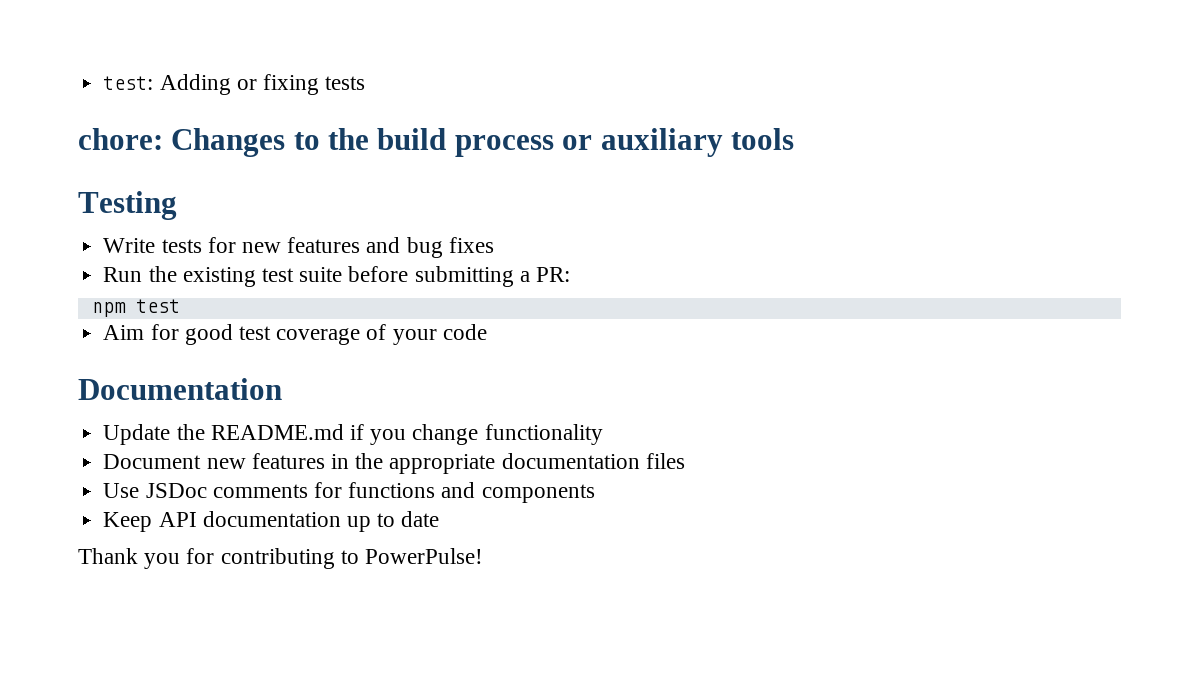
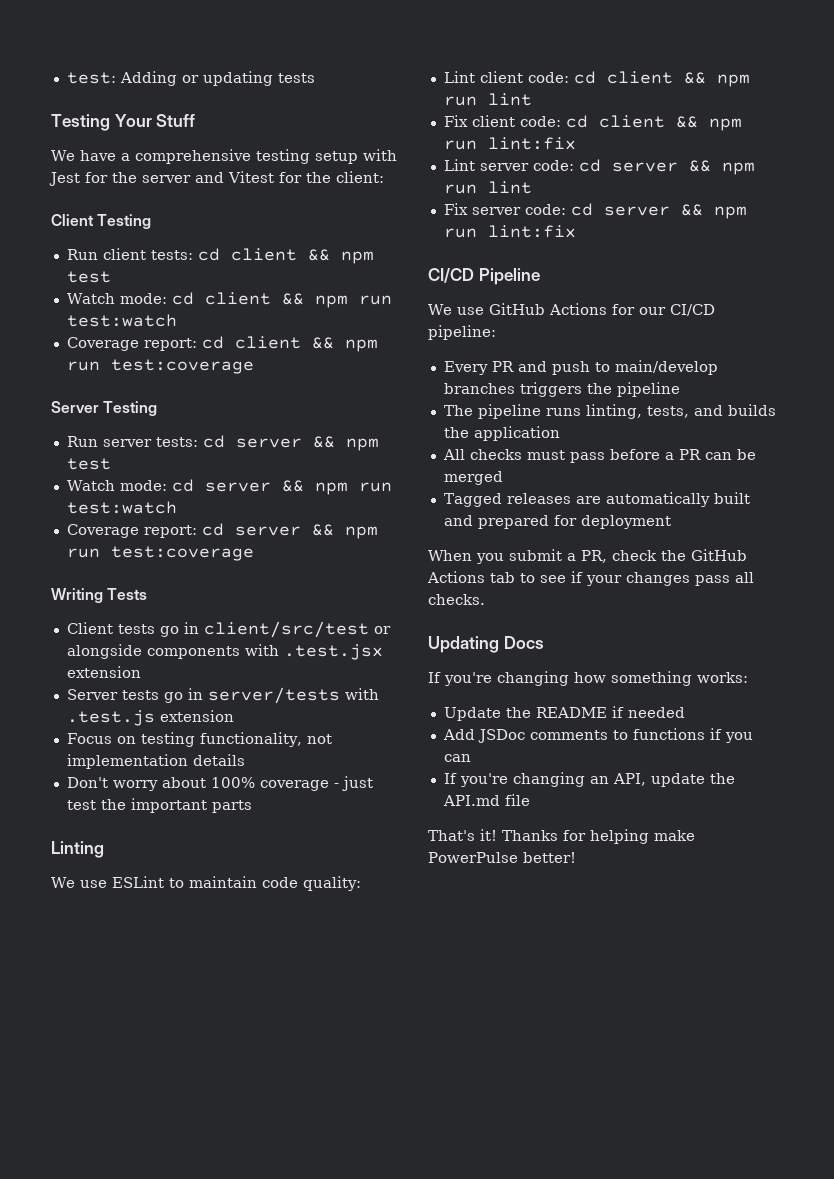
[262,74,319,95] fixing -> [202,71,273,86] updating
[78,128,794,157] [78,191,177,220] [103,237,494,258] [103,266,570,287] [91,299,180,317] [103,324,487,345] [78,378,282,400] [103,424,603,445] [103,453,685,474] [103,482,595,503] [103,511,440,532] [78,548,484,569] chore: Changes to the build process or auxiliary tools // Testing // Write tests for new features and bug fixes // Run the existing test suite before submitting a PR: // npm test // Aim for good test coverage of your code // Documentation // Update the README.md if you change functionality // Document new features in the appropriate documentation files // Use JSDoc comments for functions and components // Keep API documentation up to date // Thank you for contributing to PowerPulse! -> [51,114,196,131] [51,149,397,164] [49,171,384,186] [51,214,152,229] [66,248,374,264] [66,271,111,283] [66,292,392,308] [66,314,177,327] [66,336,378,352] [66,359,254,374] [51,401,158,416] [66,435,379,451] [66,458,111,470] [66,479,392,495] [66,501,177,514] [66,523,378,539] [66,546,254,561] [51,588,148,603] [66,621,391,638] [66,644,383,660] [66,666,141,678] [66,687,379,704] [66,710,234,726] [66,732,332,747] [66,754,245,769] [66,776,373,791] [66,798,252,813] [51,841,104,858] [51,876,361,891] [443,71,750,87] [443,93,532,106] [443,115,742,131] [443,137,576,150] [443,159,755,175] [443,181,532,194] [443,203,747,219] [443,225,576,238] [428,268,540,285] [428,303,715,316] [428,325,496,340] [443,360,718,375] [443,382,680,397] [443,404,776,419] [443,426,560,441] [442,449,756,463] [443,471,503,485] [443,492,750,507] [443,515,671,529] [428,549,747,564] [427,571,754,586] [428,594,485,605] [428,636,544,653] [428,671,748,686] [443,706,685,721] [442,728,753,743] [443,754,471,762] [443,772,735,787] [442,794,530,806] [428,829,695,844] [428,852,576,863] Testing Your Stuff // We have a comprehensive testing setup with Jest for the server and Vitest for the client: // Client Testing // Run client tests: cd client && npm test // Watch mode: cd client && npm run test:watch // Coverage report: cd client && npm run test:coverage // Server Testing // Run server tests: cd server && npm test // Watch mode: cd server && npm run test:watch // Coverage report: cd server && npm run test:coverage // Writing Tests // Client tests go in client/src/test or alongside components with .test.jsx extension // Server tests go in server/tests with .test.js extension // Focus on testing functionality, not implementation details // Don't worry about 100% coverage - just test the important parts // Linting // We use ESLint to maintain code quality: // Lint client code: cd client && npm run lint // Fix client code: cd client && npm run lint:fix // Lint server code: cd server && npm run lint // Fix server code: cd server && npm run lint:fix // CI/CD Pipeline // We use GitHub Actions for our CI/CD pipeline: // Every PR and push to main/develop branches triggers the pipeline // The pipeline runs linting, tests, and builds the application // All checks must pass before a PR can be merged // Tagged releases are automatically built and prepared for deployment // When you submit a PR, check the GitHub Actions tab to see if your changes pass all checks. // Updating Docs // If you're changing how something works: // Update the README if needed // Add JSDoc comments to functions if you can // If you're changing an API, update the API.md file // That's it! Thanks for helping make PowerPulse better!

